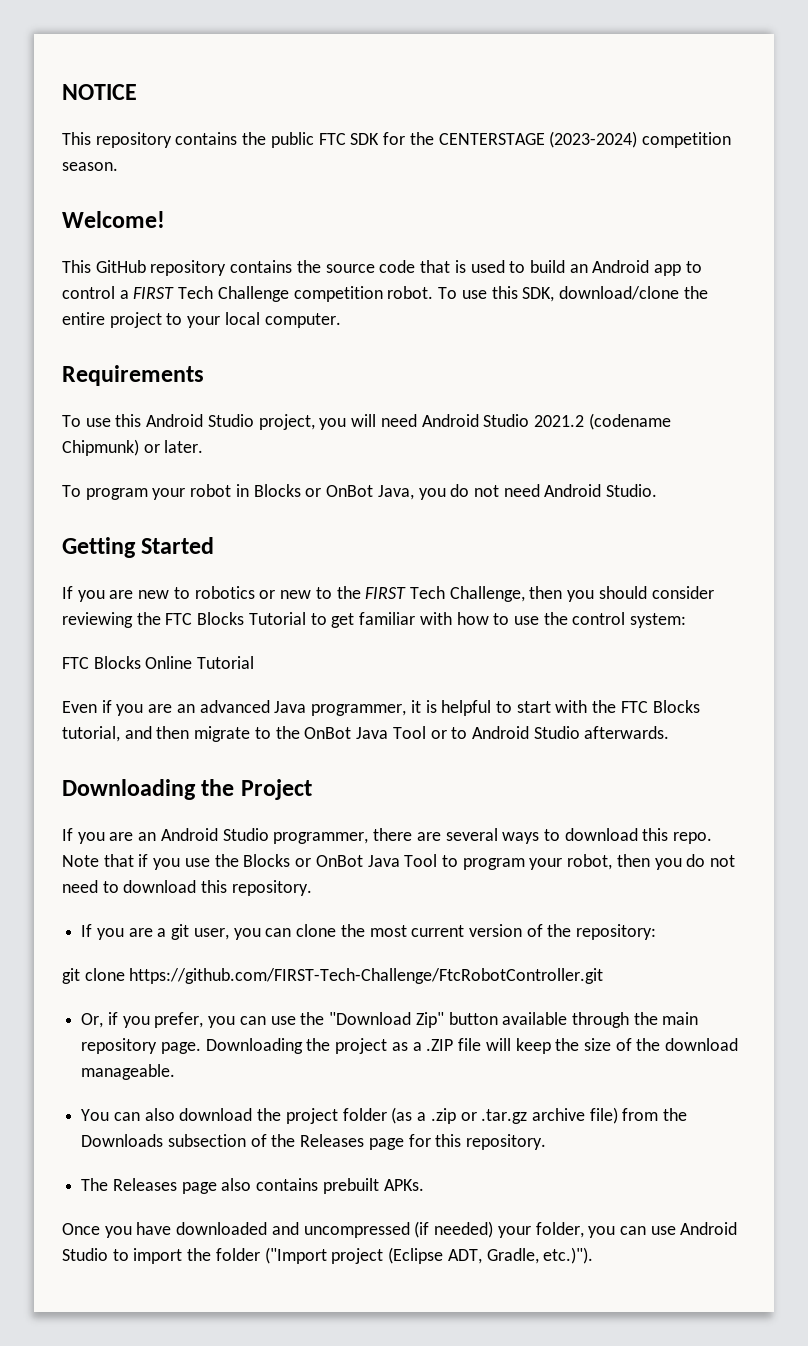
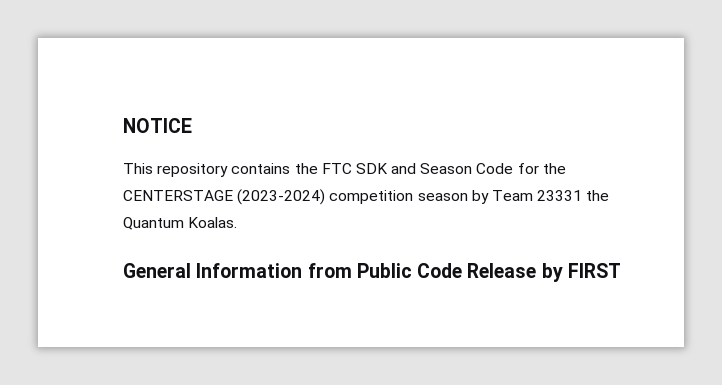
[270,132,314,148] public -> (318, 168) none
(380, 139) none -> [391,163,514,174] and Season Code
[62,162,118,171] [62,211,165,228] [62,260,702,276] [62,286,708,302] [62,312,341,328] [62,365,204,386] [62,413,671,430] [62,439,204,456] [62,484,658,500] [62,537,215,558] [62,586,714,602] [62,612,687,628] [62,656,255,669] [62,700,700,716] [62,726,670,742] [62,779,312,800] [62,828,713,844] [62,854,736,870] [62,880,312,896] [81,924,657,940] [62,968,604,984] [81,1012,699,1028] [81,1038,739,1054] [81,1064,176,1080] [81,1107,688,1124] [81,1134,547,1150] [81,1178,424,1194] [62,1221,738,1238] [62,1247,594,1264] season. // Welcome! // This GitHub repository contains the source code that is used to build an Android app to control a FIRST Tech Challenge competition robot. To use this SDK, download/clone the entire project to your local computer. // Requirements // To use this Android Studio project, you will need Android Studio 2021.2 (codename Chipmunk) or later. // To program your robot in Blocks or OnBot Java, you do not need Android Studio. // Getting Started // If you are new to robotics or new to the FIRST Tech Challenge, then you should consider reviewing the FTC Blocks Tutorial to get familiar with how to use the control system: // FTC Blocks Online Tutorial // Even if you are an advanced Java programmer, it is helpful to start with the FTC Blocks tutorial, and then migrate to the OnBot Java Tool or to Android Studio afterwards. // Downloading the Project // If you are an Android Studio programmer, there are several ways to download this repo. Note that if you use the Blocks or OnBot Java Tool to program your robot, then you do not need to download this repository. // If you are a git user, you can clone the most current version of the repository: // git clone https://github.com/FIRST-Tech-Challenge/FtcRobotController.git // Or, if you prefer, you can use the "Download Zip" button available through the main repository page. Downloading the project as a .ZIP file will keep the size of the download manageable. // You can also download the project folder (as a .zip or .tar.gz archive file) from the Downloads subsection of the Releases page for this repository. // The Releases page also contains prebuilt APKs. // Once you have downloaded and uncompressed (if needed) your folder, you can use Android Studio to import the folder ("Import project (Eclipse ADT, Gradle, etc.)"). -> [417,190,610,204] [123,217,238,230] [123,263,621,282] season by Team 23331 the Quantum Koalas. // General Information from Public Code Release by FIRST

